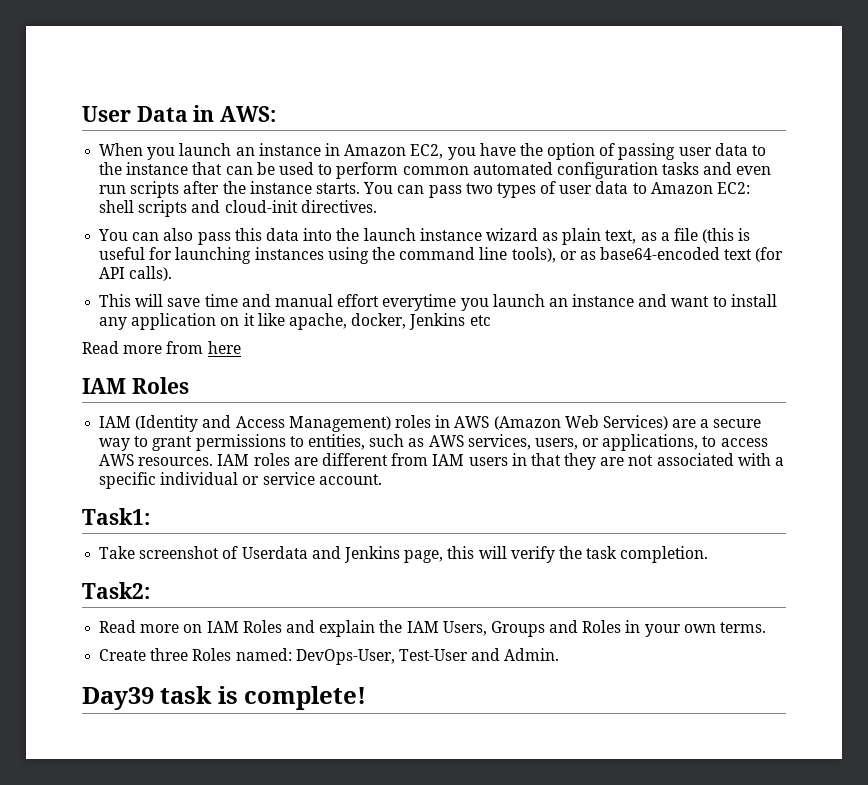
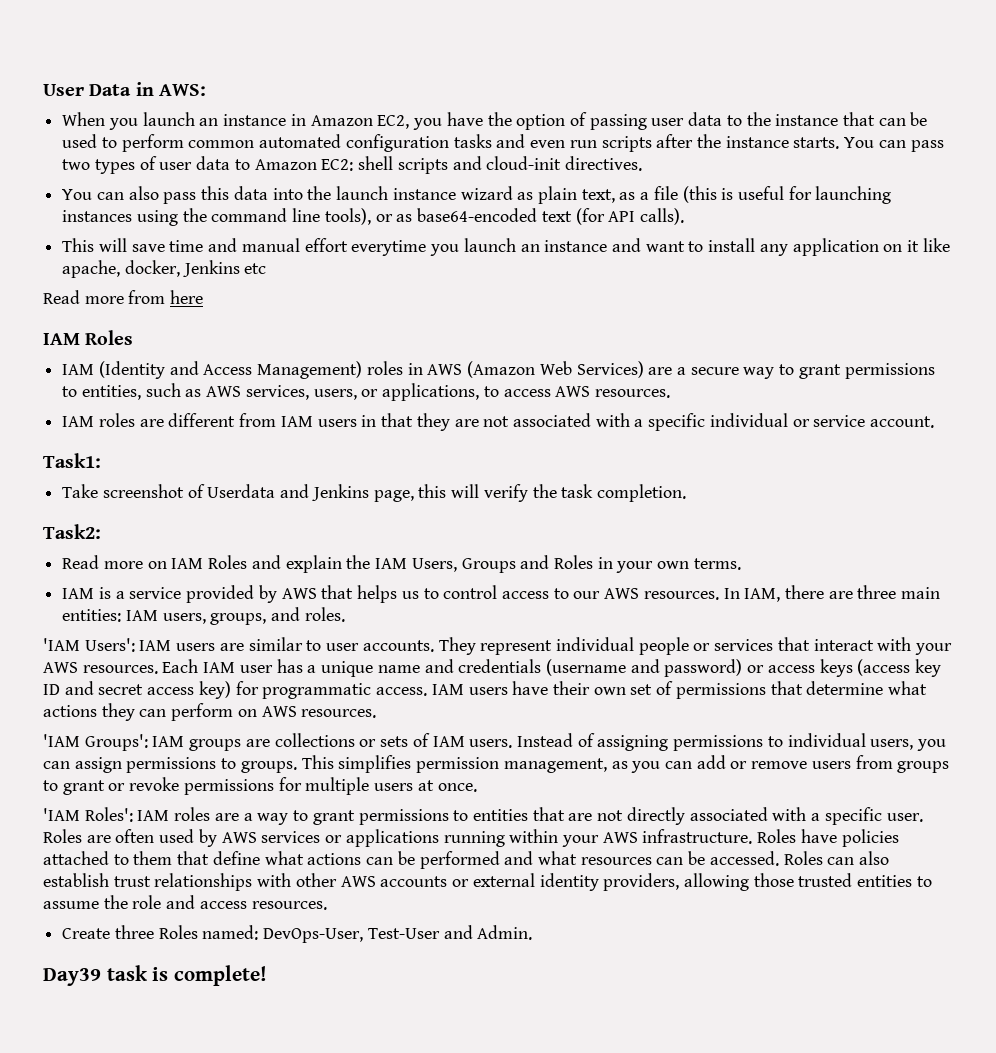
(214, 461) none -> (670, 393) //
(767, 627) none -> [62,585,941,603] [62,607,345,625] [43,637,953,655] [43,659,942,677] [43,681,928,699] [43,703,377,721] [43,733,947,751] [43,755,950,773] [43,777,477,795] [43,807,923,825] [43,829,899,847] [43,851,890,869] [43,873,932,891] [43,895,327,910] // IAM is a service provided by AWS that helps us to control access to our AWS resources. In IAM, there are three main entities: IAM users, groups, and roles. // 'IAM Users': IAM users are similar to user accounts. They represent individual people or services that interact with your AWS resources. Each IAM user has a unique name and credentials (username and password) or access keys (access key ID and secret access key) for programmatic access. IAM users have their own set of permissions that determine what actions they can perform on AWS resources. // 'IAM Groups': IAM groups are collections or sets of IAM users. Instead of assigning permissions to individual users, you can assign permissions to groups. This simplifies permission management, as you can add or remove users from groups to grant or revoke permissions for multiple users at once. // 'IAM Roles': IAM roles are a way to grant permissions to entities that are not directly associated with a specific user. Roles are often used by AWS services or applications running within your AWS infrastructure. Roles have policies attached to them that define what actions can be performed and what resources can be accessed. Roles can also establish trust relationships with other AWS accounts or external identity providers, allowing those trusted entities to assume the role and access resources.

